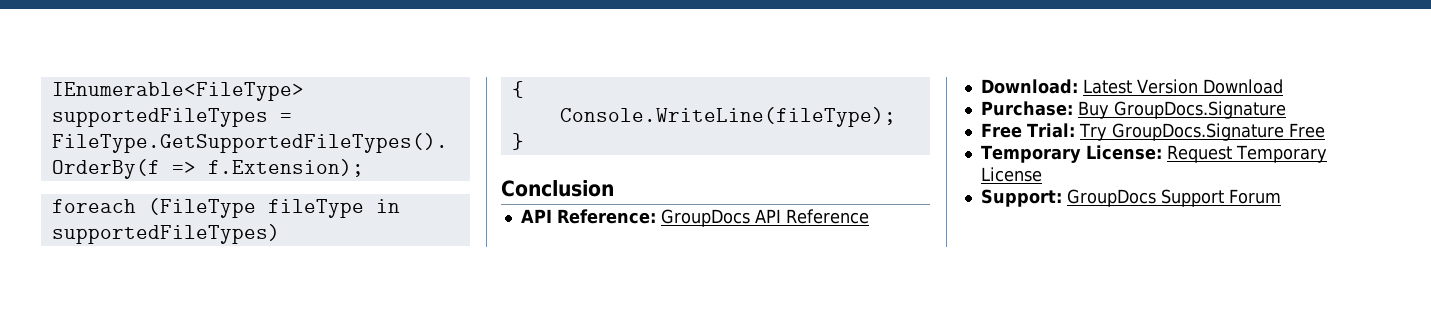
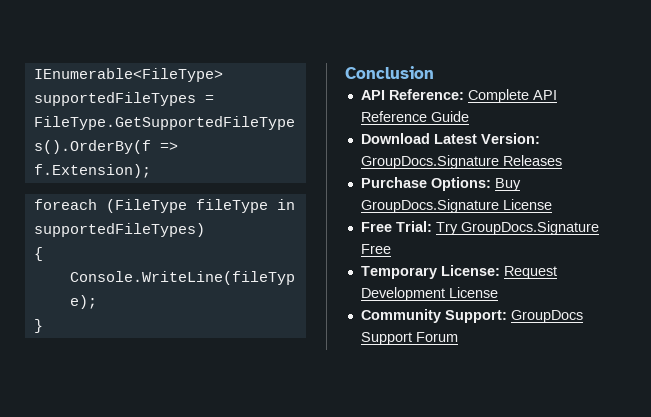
[660,209,750,227] GroupDocs -> [467,89,529,103] Complete
[980,79,1283,94] [980,101,1073,116] // Download: Latest Version Download // Purchase: -> [430,111,469,122] [360,133,540,144] [360,155,562,169] [360,177,491,191] Guide // Download Latest Version: GroupDocs.Signature Releases // Purchase Options:
(1286, 110) none -> [502,199,552,210] License
[1235,145,1327,163] [980,167,1042,182] Temporary License // -> [360,287,498,301] [360,309,441,323] Development License // Community

